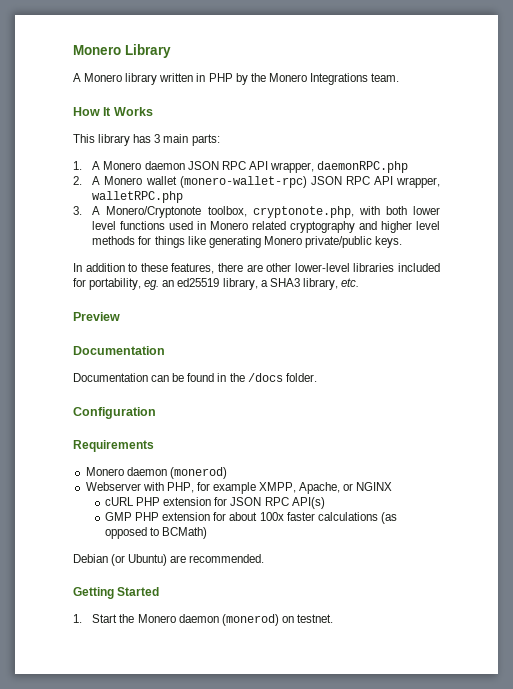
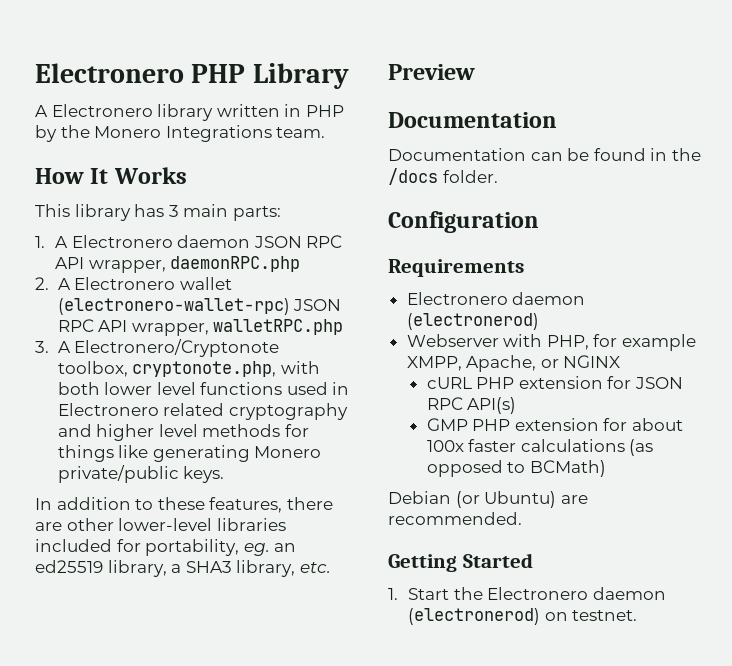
[73,45,121,55] Monero -> [35,63,246,83] Electronero PHP
[84,73,123,82] Monero -> [51,104,153,117] Electronero
[103,161,142,170] Monero -> [71,235,173,248] Electronero
[104,176,307,188] Monero wallet (monero-wallet-rpc) -> [74,277,232,290] [57,298,290,315] Electronero wallet (electronero-wallet-rpc)
[106,206,202,218] Monero/Cryptonote -> [74,339,280,357] Electronero/Cryptonote
[210,221,249,230] Monero -> [57,403,159,416] Electronero
[85,467,227,479] Monero daemon (monerod) -> [406,292,586,305] [406,313,539,330] Electronero daemon (electronerod)
[137,614,279,626] Monero daemon (monerod) -> [487,587,666,600] [407,608,540,625] Electronero daemon (electronerod)

